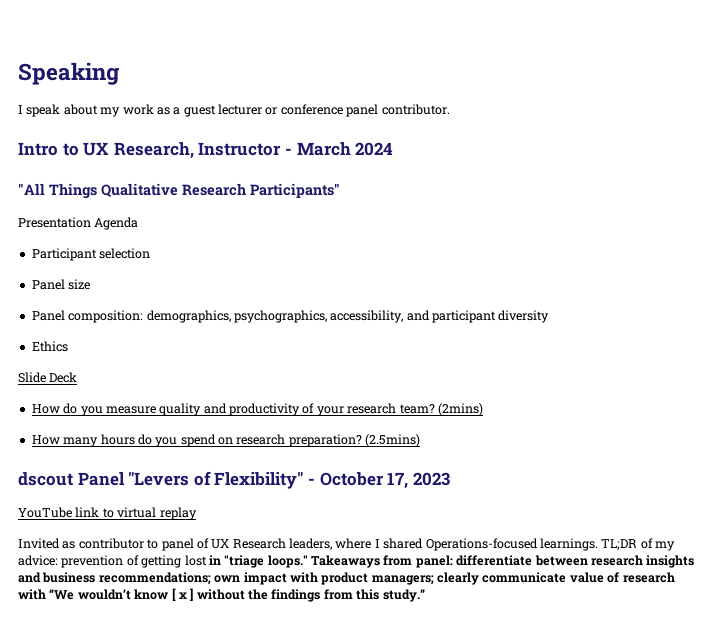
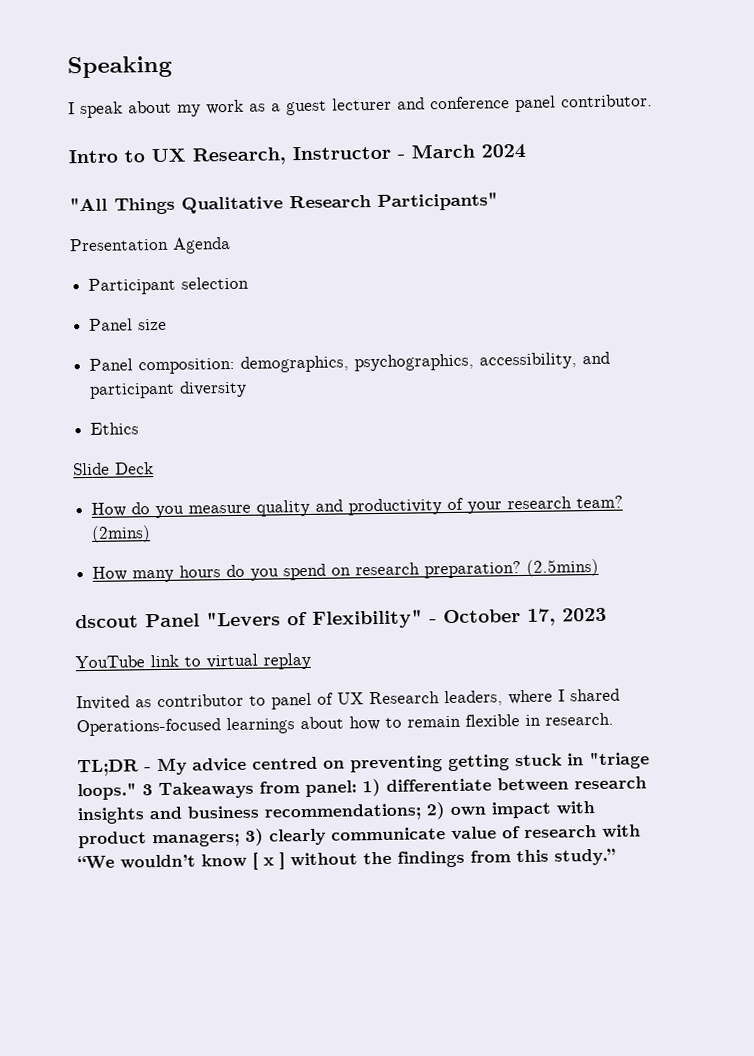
[265,107,278,115] or -> [397,97,425,110] and
[539,538,675,551] [18,555,207,568] learnings. TL;DR of my advice: prevention of getting lost -> [226,712,614,735] [77,753,562,777] learnings about how to remain flexible in research. // TL;DR - My advice centred on preventing getting stuck
(308, 561) none -> [142,784,153,796] 3
(453, 561) none -> [362,778,381,797] 1)
(211, 578) none -> [426,802,446,820] 2)
(434, 580) none -> [245,828,264,846] 3)

